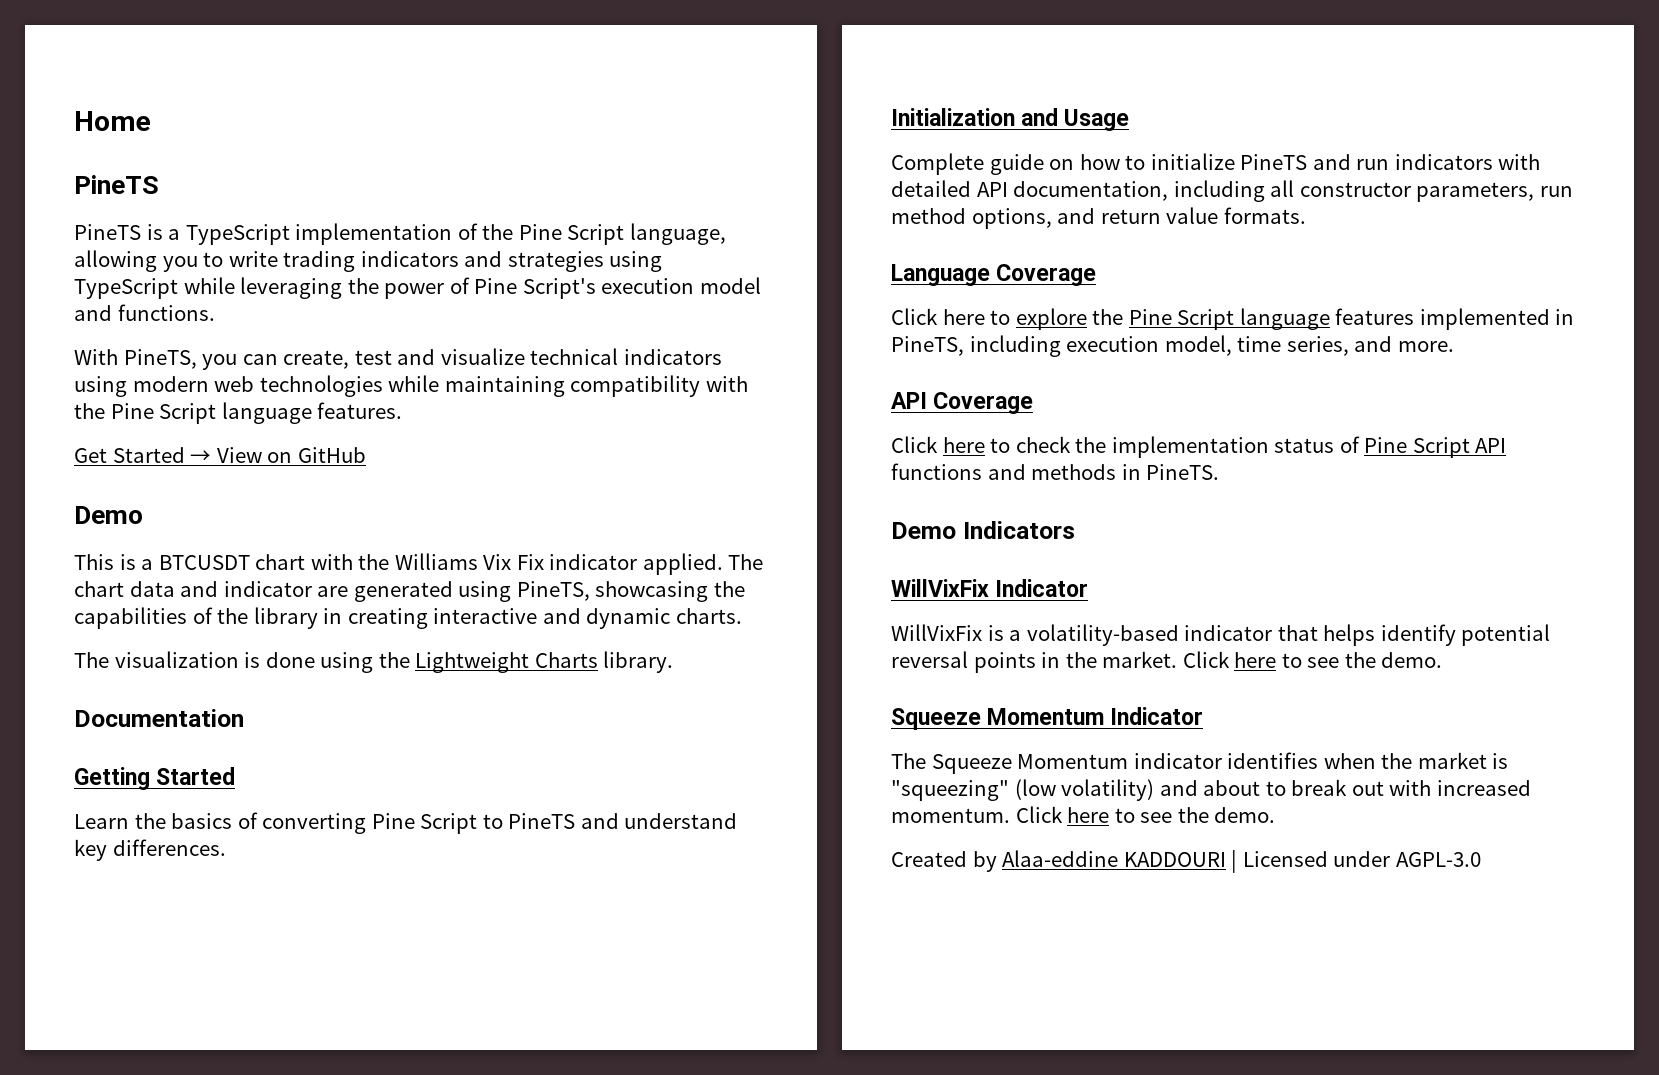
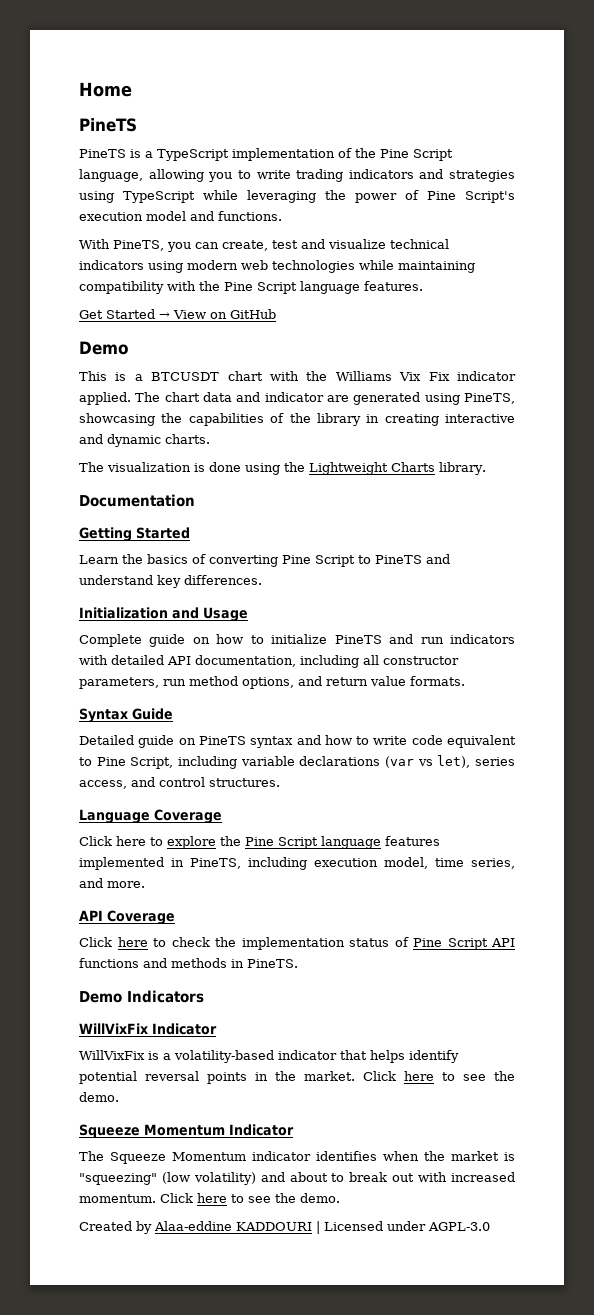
(1306, 215) none -> [79,708,173,723] [79,735,516,748] [79,755,515,769] [79,777,280,789] // Syntax Guide // Detailed guide on PineTS syntax and how to write code equivalent to Pine Script, including variable declarations (var vs let), series access, and control structures.

